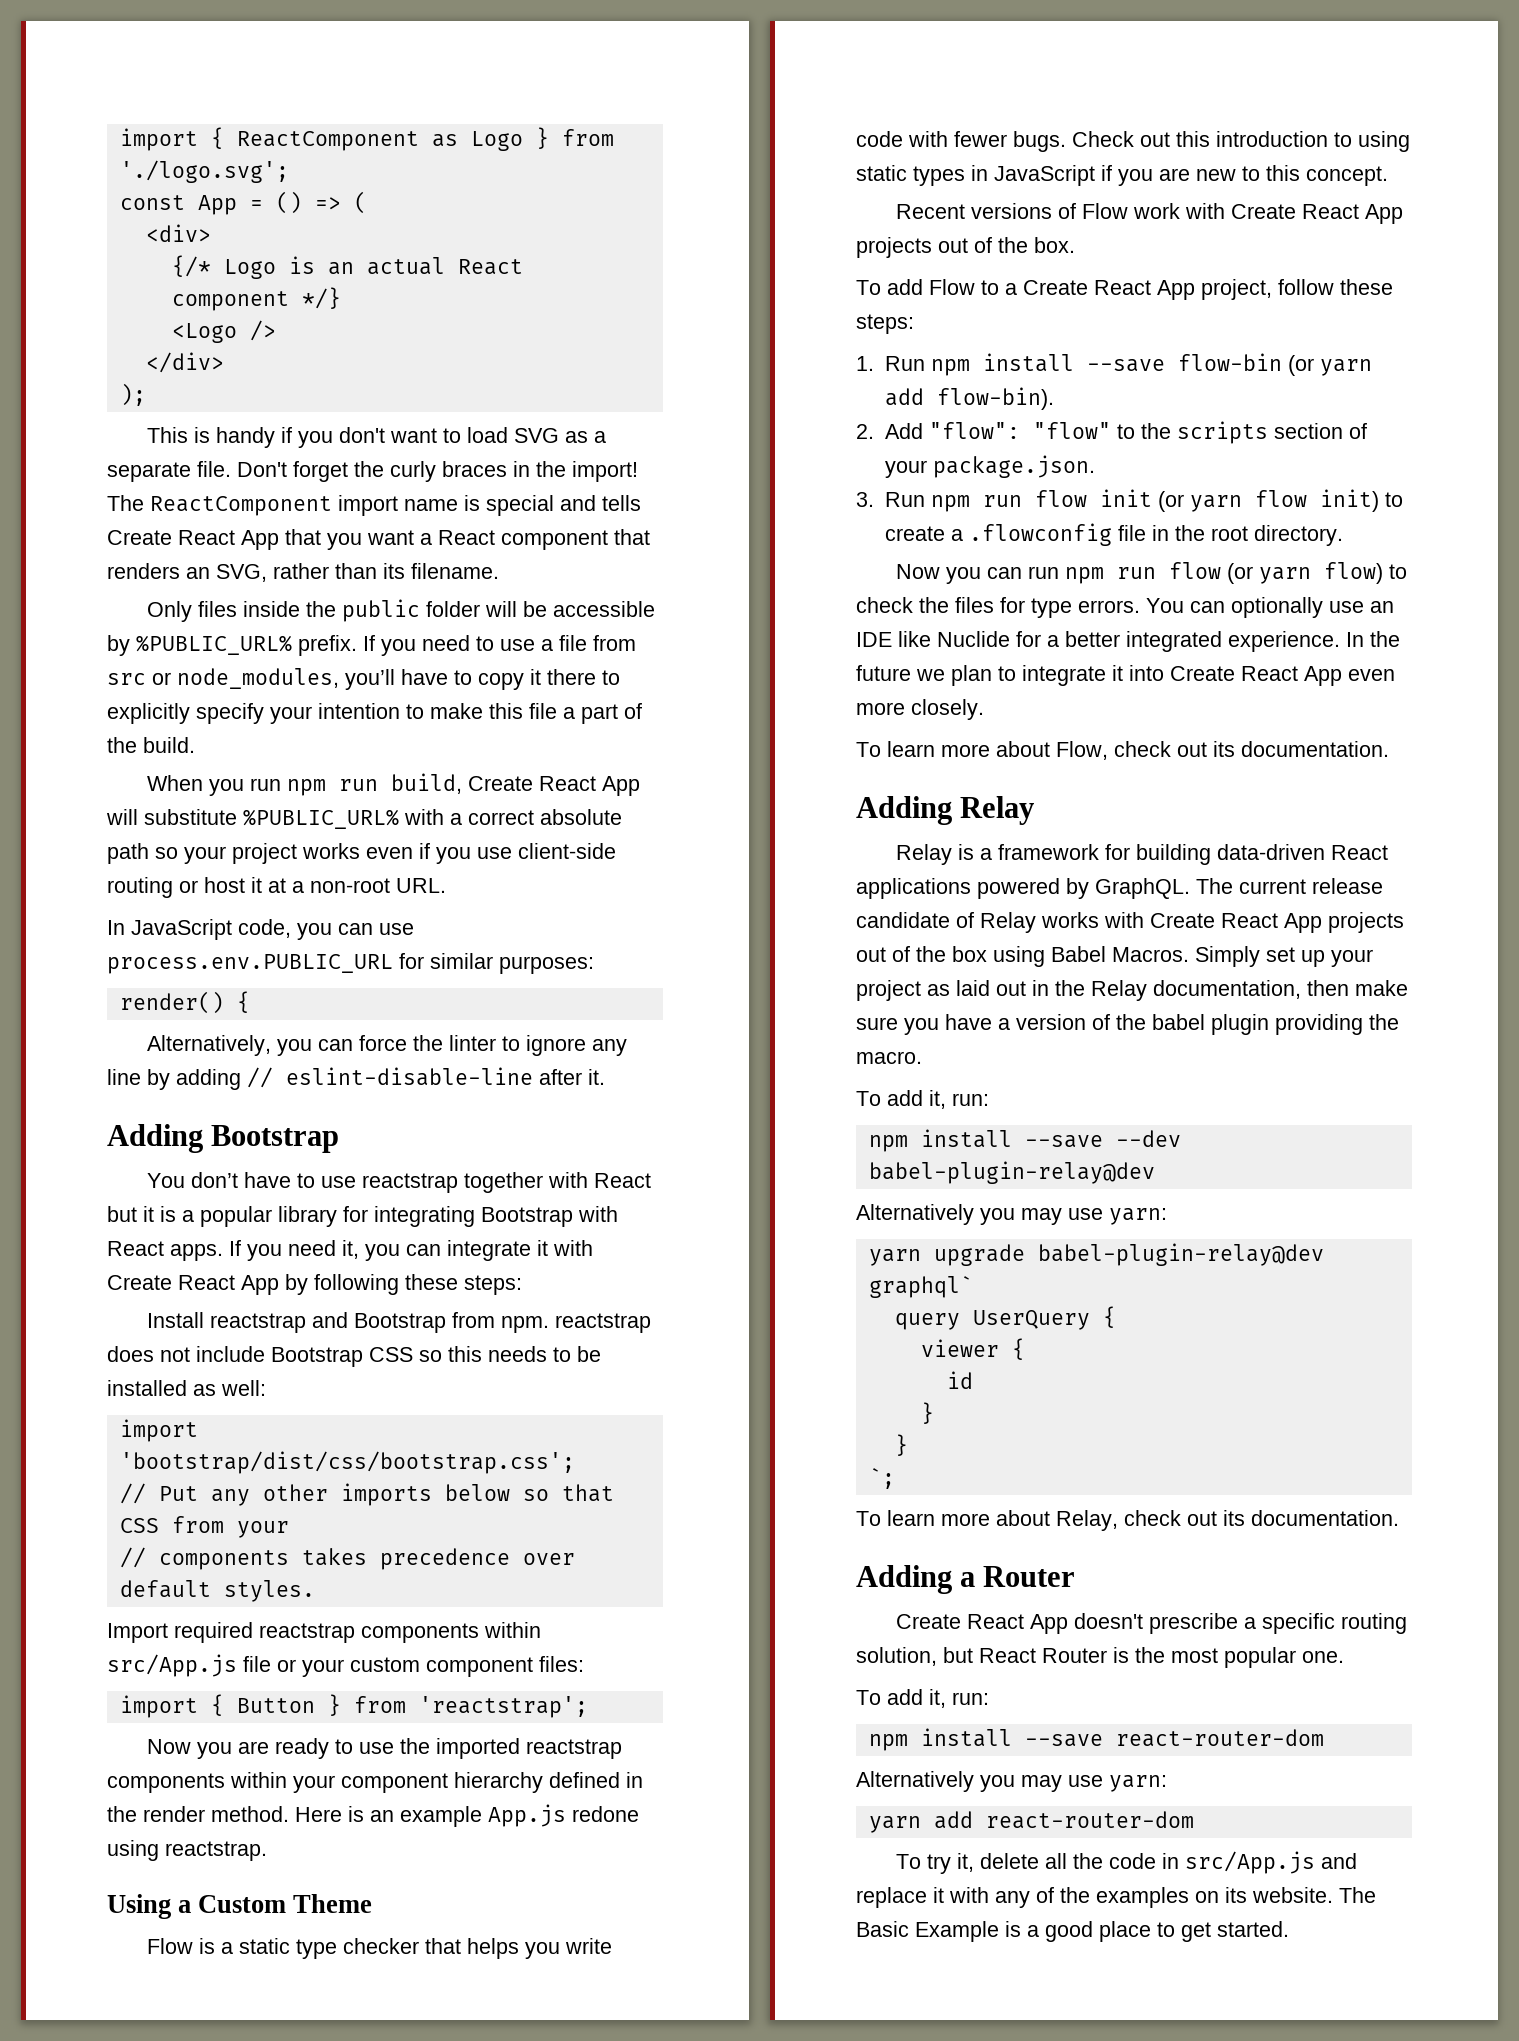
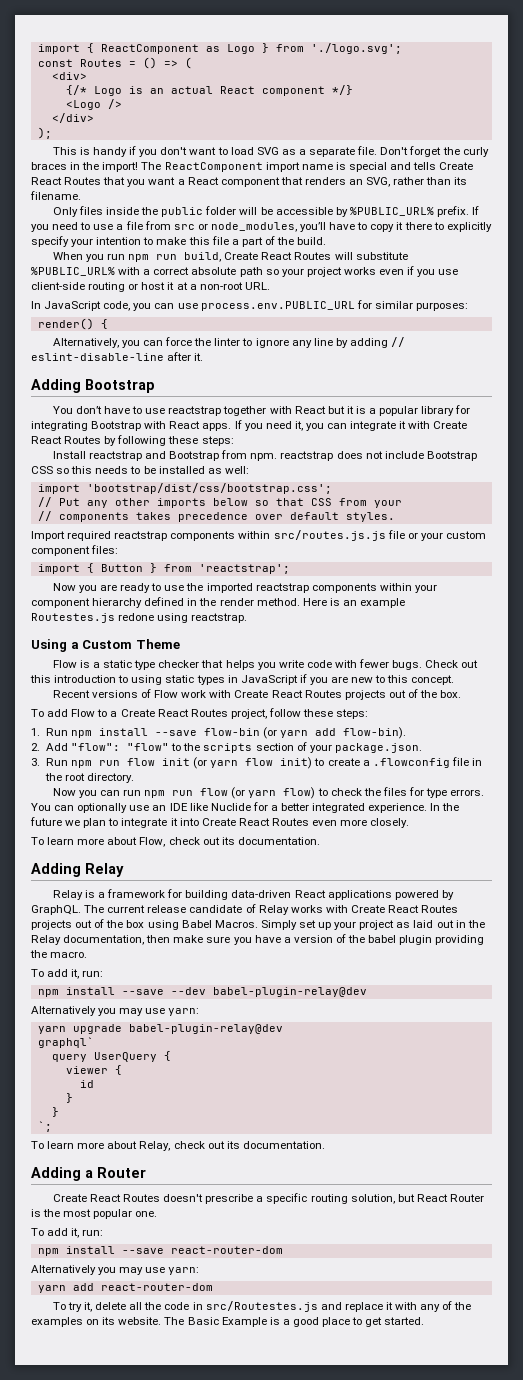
[197,195,237,215] App -> [79,59,122,67] Routes
[241,530,279,550] App -> [64,177,102,185] Routes
[601,776,640,796] App -> [294,252,332,260] Routes
[241,1275,279,1295] App -> [64,436,102,444] Routes
[107,1654,237,1677] src/App.js -> [273,530,386,541] src/routes.js.js
[488,1804,566,1827] App.js -> [31,613,115,623] Routestes.js
[1364,204,1403,224] App -> [304,690,342,698] Routes
[1157,280,1195,300] App -> [190,709,228,717] Routes
[1304,666,1342,686] App -> [271,818,309,826] Routes
[1284,913,1322,933] App -> [421,905,459,913] Routes
[1029,1614,1068,1634] App -> [123,1194,161,1202] Routes
[1184,1851,1315,1874] src/App.js -> [205,1301,318,1312] src/Routestes.js

